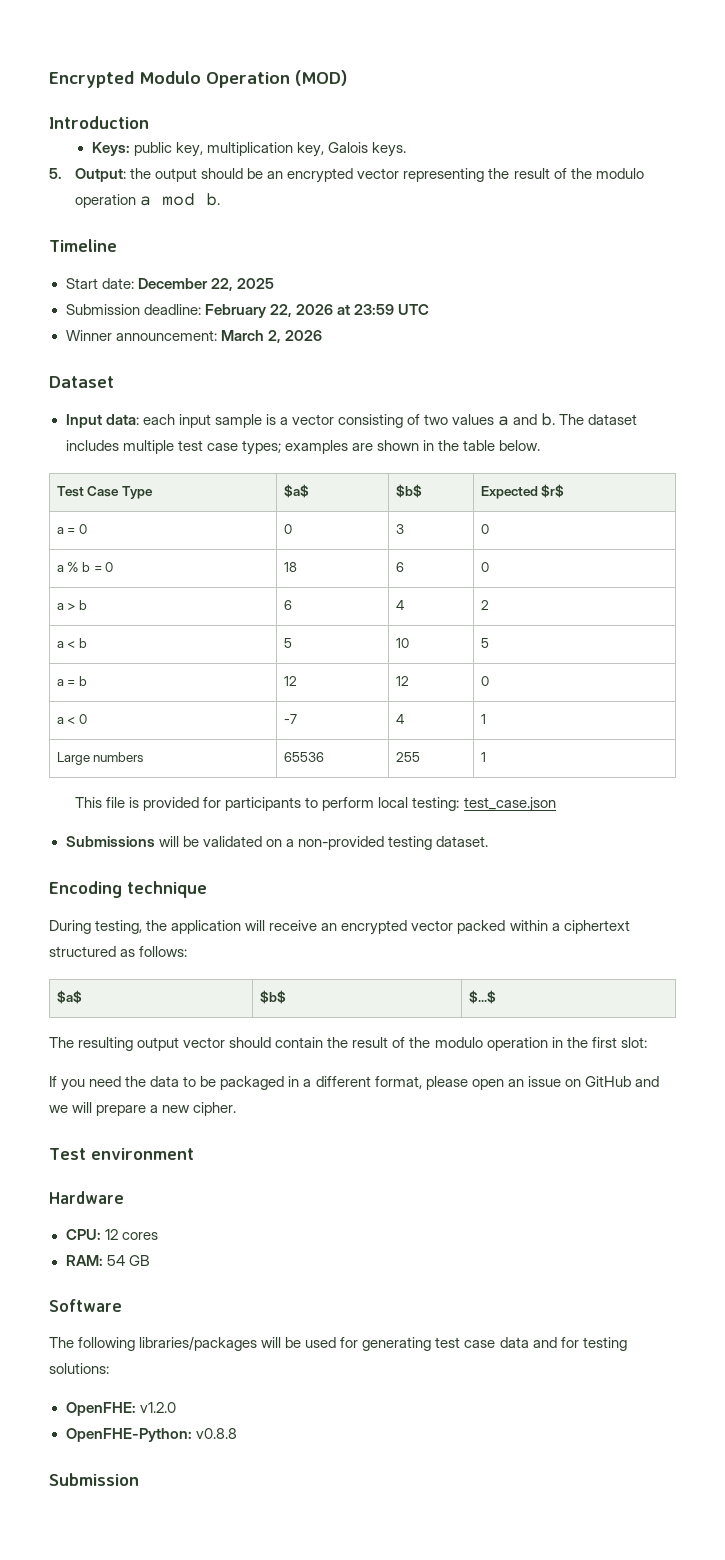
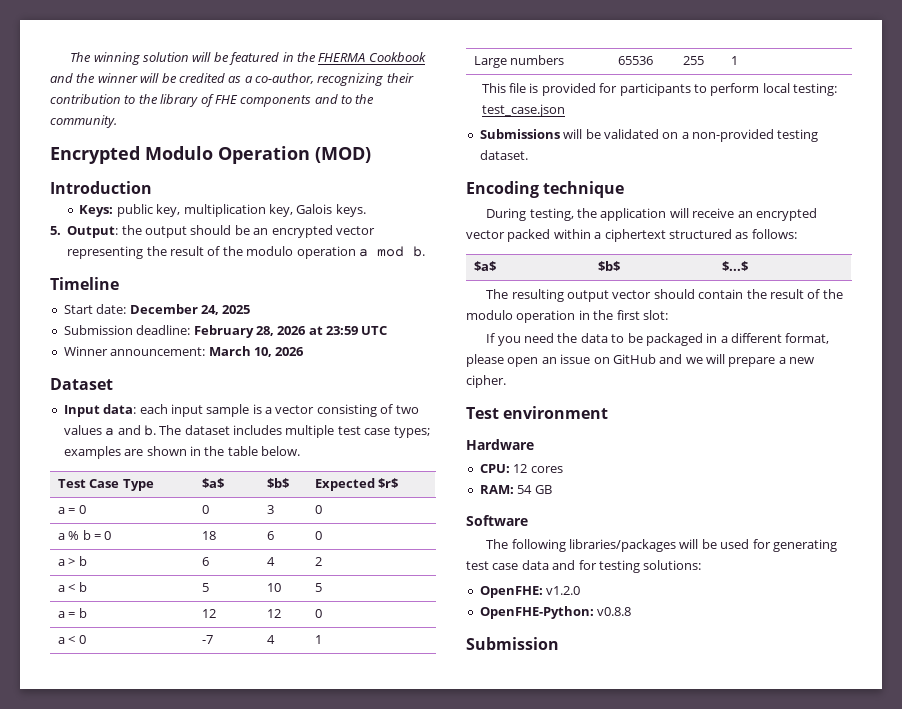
(49, 79) none -> [70,52,426,65] [50,73,414,86] [50,94,375,107] [50,115,117,128] The winning solution will be featured in the FHERMA Cookbook and the winner will be credited as a co-author, recognizing their contribution to the library of FHE components and to the community. //
[210,278,233,291] 22, -> [200,305,219,315] 24,
[269,304,292,317] 22, -> [255,326,274,336] 28,
[267,330,281,343] 2, -> [253,347,272,357] 10,

